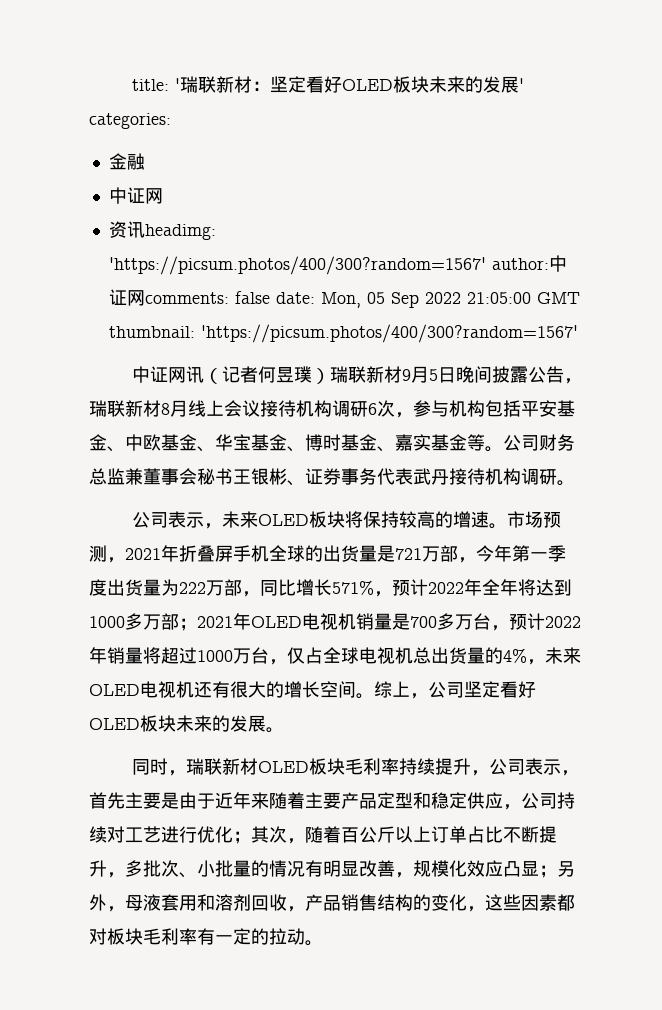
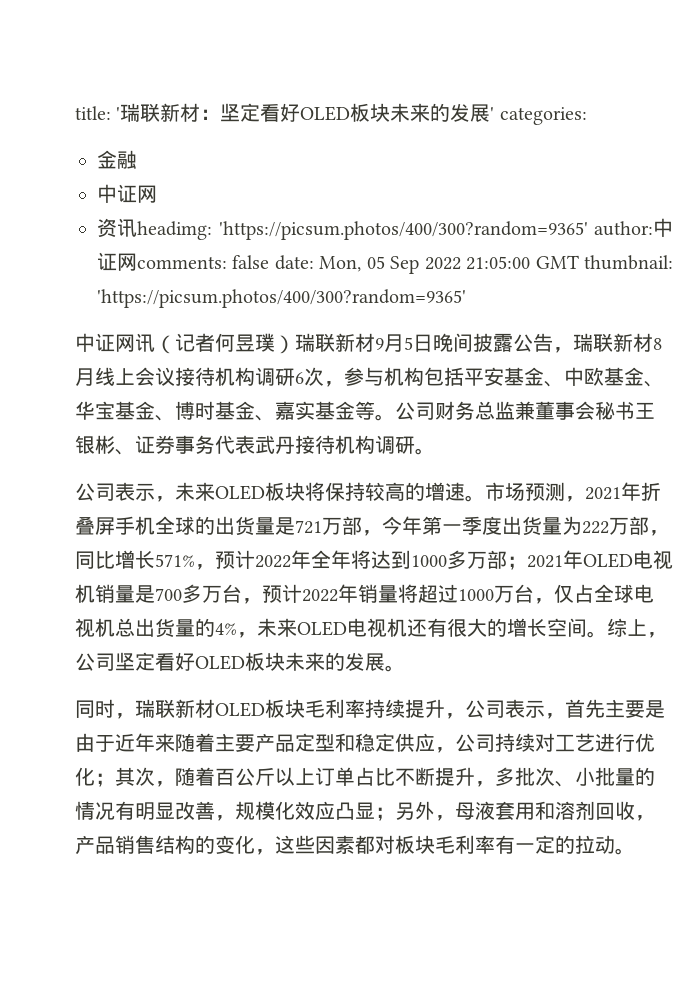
[108,256,486,275] 'https://picsum.photos/400/300?random=1567' -> [218,221,588,240] 'https://picsum.photos/400/300?random=9365'
[200,324,578,343] 'https://picsum.photos/400/300?random=1567' -> [97,289,466,308] 'https://picsum.photos/400/300?random=9365'

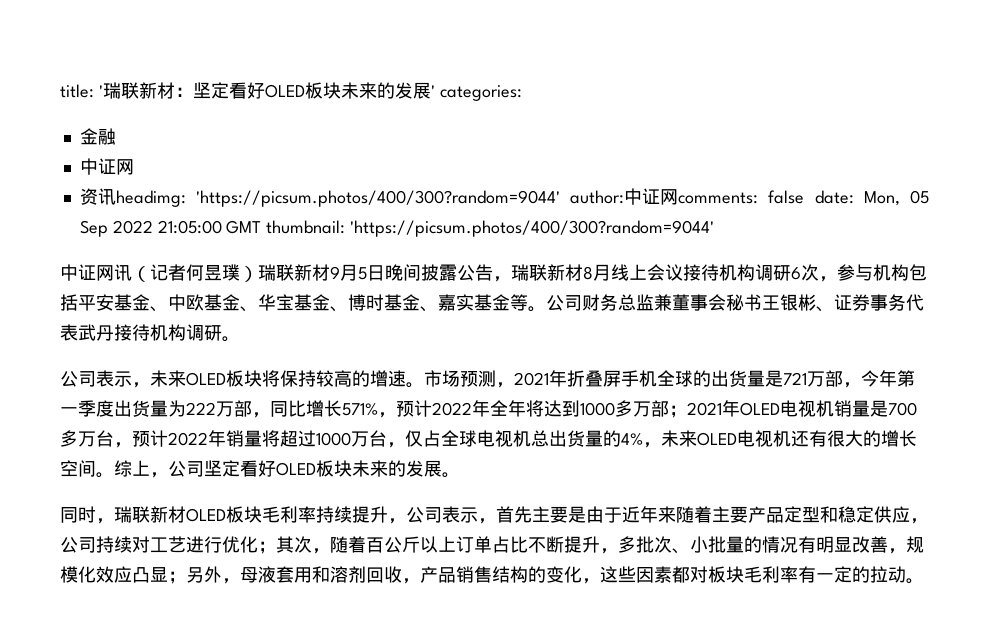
[218,221,588,240] 'https://picsum.photos/400/300?random=9365' -> [196,190,560,207] 'https://picsum.photos/400/300?random=9044'
[97,289,466,308] 'https://picsum.photos/400/300?random=9365' -> [350,220,715,237] 'https://picsum.photos/400/300?random=9044'

